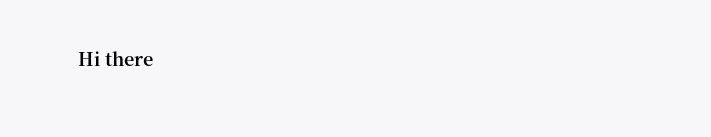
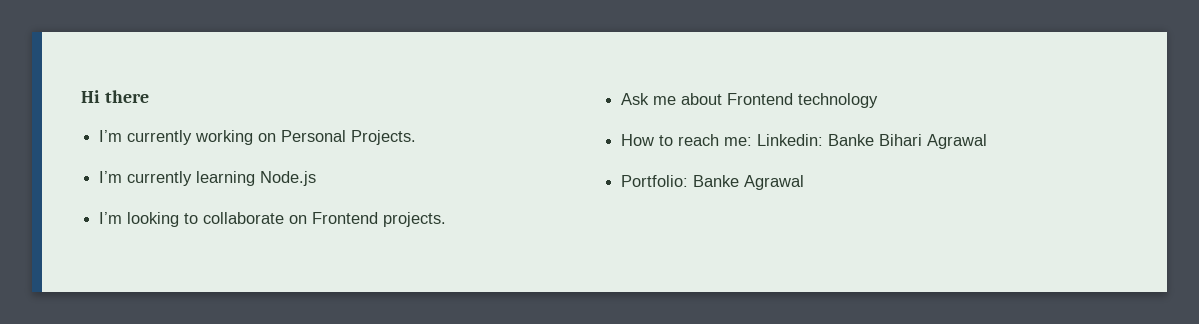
(153, 58) none -> [99,130,417,145] [99,171,317,186] [99,212,447,227] [621,93,879,108] [621,134,988,149] [621,175,805,190] // I’m currently working on Personal Projects. // I’m currently learning Node.js // I’m looking to collaborate on Frontend projects. // Ask me about Frontend technology // How to reach me: Linkedin: Banke Bihari Agrawal // Portfolio: Banke Agrawal

